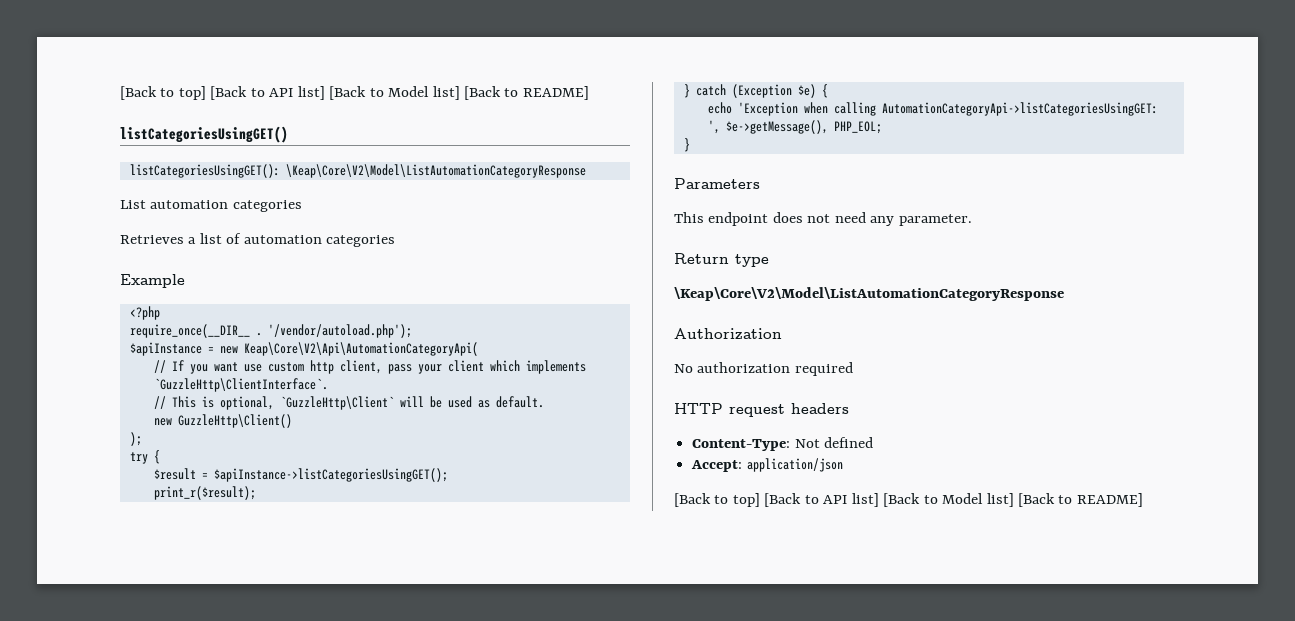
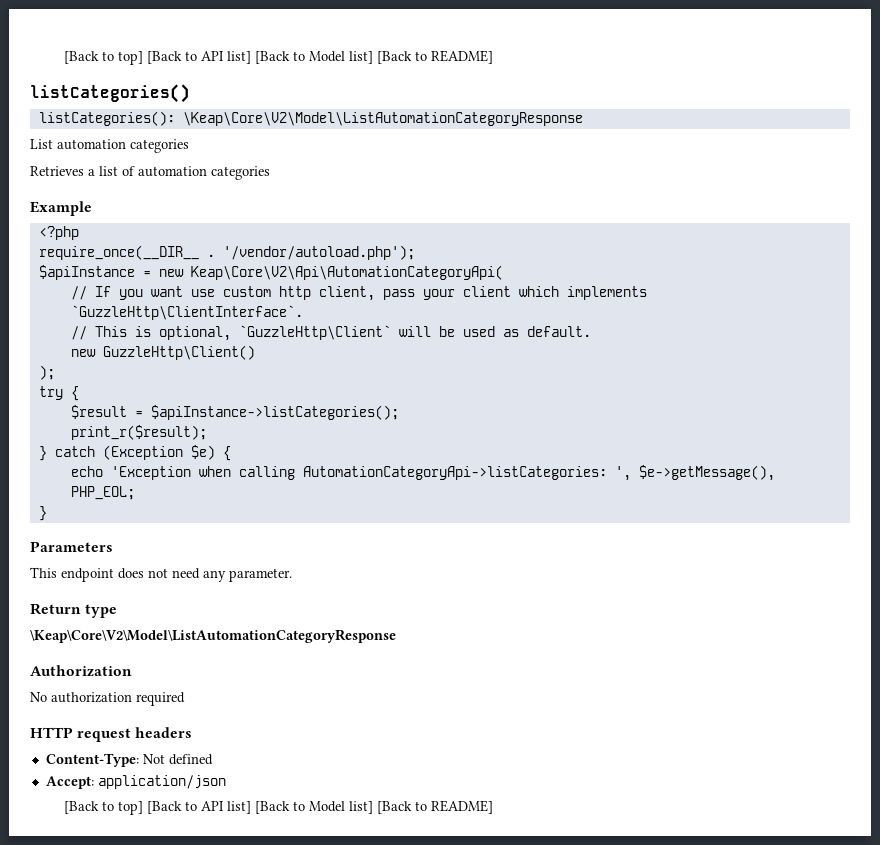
[120,126,288,143] [129,164,280,178] listCategoriesUsingGET() // listCategoriesUsingGET(): -> [30,84,190,103] [38,111,175,126] listCategories() // listCategories():
[213,468,448,482] $apiInstance->listCategoriesUsingGET(); -> [150,405,399,420] $apiInstance->listCategories();
[881,102,1158,116] AutomationCategoryApi->listCategoriesUsingGET: -> [302,466,607,480] AutomationCategoryApi->listCategories:

